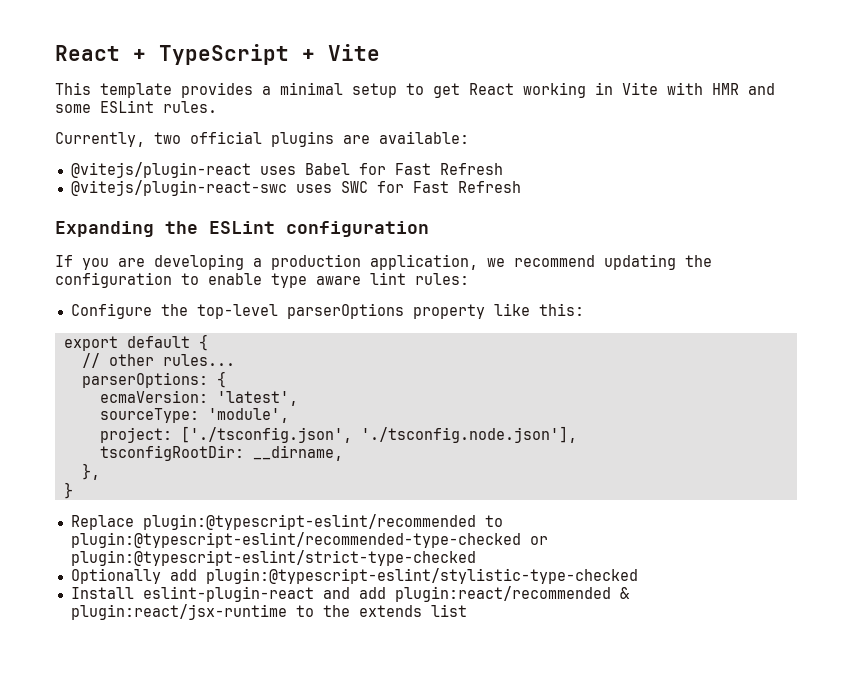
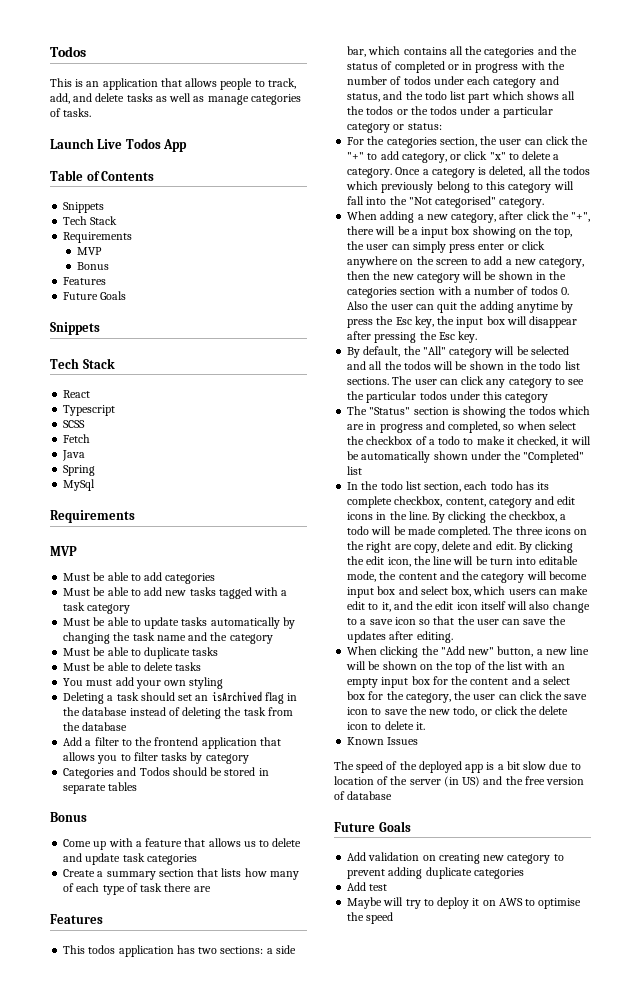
[55,44,380,65] [55,82,775,98] [55,100,217,113] [55,131,469,147] [70,162,503,178] [70,180,521,196] [55,221,429,237] [55,254,712,270] [55,272,469,288] [70,303,584,319] [63,334,208,351] [81,353,235,368] [81,371,226,388] [99,390,298,406] [99,408,289,423] [99,426,577,443] [99,445,343,461] [81,463,100,480] [63,482,73,499] [70,514,503,530] [70,532,548,548] [70,550,476,566] [70,568,638,584] [70,586,630,602] [70,604,467,620] React + TypeScript + Vite // This template provides a minimal setup to get React working in Vite with HMR and some ESLint rules. // Currently, two official plugins are available: // @vitejs/plugin-react uses Babel for Fast Refresh // @vitejs/plugin-react-swc uses SWC for Fast Refresh // Expanding the ESLint configuration // If you are developing a production application, we recommend updating the configuration to enable type aware lint rules: // Configure the top-level parserOptions property like this: // export default { // // other rules... // parserOptions: { // ecmaVersion: 'latest', // sourceType: 'module', // project: ['./tsconfig.json', './tsconfig.node.json'], // tsconfigRootDir: __dirname, // }, // } // Replace plugin:@typescript-eslint/recommended to plugin:@typescript-eslint/recommended-type-checked or plugin:@typescript-eslint/strict-type-checked // Optionally add plugin:@typescript-eslint/stylistic-type-checked // Install eslint-plugin-react and add plugin:react/recommended & plugin:react/jsx-runtime to the extends list -> [50,46,86,57] [50,78,296,90] [50,93,301,105] [50,108,92,117] [50,138,188,152] [50,170,155,181] [63,202,105,213] [63,216,118,225] [63,232,133,243] [77,247,103,255] [77,262,110,270] [63,277,107,285] [63,291,127,300] [50,322,100,335] [50,358,115,369] [63,390,91,398] [63,405,116,416] [63,420,86,428] [63,434,91,443] [62,450,86,461] [63,465,96,476] [63,479,96,491] [50,510,135,523] [50,546,77,556] [63,572,216,584] [63,587,288,599] [63,602,131,614] [63,617,295,629] [63,632,273,644] [63,647,219,659] [63,662,202,671] [63,677,224,689] [63,691,298,704] [63,707,293,719] [63,722,128,731] [63,737,281,749] [63,752,249,764] [63,767,269,779] [63,782,138,794] [50,812,87,822] [63,838,302,850] [63,853,197,865] [63,868,299,880] [63,883,211,895] [50,914,103,924] [63,945,296,957] [347,46,577,58] [347,61,565,73] [347,76,559,88] [347,91,576,103] [347,106,553,118] [347,123,442,133] [347,136,589,148] [347,151,560,163] [347,166,591,178] [346,181,574,193] [347,196,545,208] [347,211,591,223] [347,226,573,238] [347,241,545,253] [347,256,585,268] [347,271,567,283] [347,286,569,298] [347,301,574,313] [347,316,578,328] [347,331,478,343] [347,346,569,358] [347,361,580,370] [347,376,585,388] [347,391,549,403] [347,406,590,418] [347,421,576,433] [347,436,591,447] [347,451,585,463] [347,466,363,475] [347,481,550,492] [347,496,576,508] [347,511,567,523] [347,526,588,538] [347,541,574,553] [347,556,579,567] [347,571,587,583] [347,586,589,598] [347,601,590,613] [347,616,566,625] [347,631,453,643] [347,646,590,658] [346,661,565,673] [347,676,571,688] [347,691,588,703] [347,706,569,717] [347,721,425,730] [347,737,419,745] [334,761,581,773] [334,776,585,787] [334,791,393,800] [334,821,411,832] [347,852,564,864] [347,867,524,879] [347,882,388,891] [347,897,582,909] [347,912,394,924] Todos // This is an application that allows people to track, add, and delete tasks as well as manage categories of tasks. // Launch Live Todos App // Table of Contents // Snippets // Tech Stack // Requirements // MVP // Bonus // Features // Future Goals // Snippets // Tech Stack // React // Typescript // SCSS // Fetch // Java // Spring // MySql // Requirements // MVP // Must be able to add categories // Must be able to add new tasks tagged with a task category // Must be able to update tasks automatically by changing the task name and the category // Must be able to duplicate tasks // Must be able to delete tasks // You must add your own styling // Deleting a task should set an isArchived flag in the database instead of deleting the task from the database // Add a filter to the frontend application that allows you to filter tasks by category // Categories and Todos should be stored in separate tables // Bonus // Come up with a feature that allows us to delete and update task categories // Create a summary section that lists how many of each type of task there are // Features // This todos application has two sections: a side bar, which contains all the categories and the status of completed or in progress with the number of todos under each category and status, and the todo list part which shows all the todos or the todos under a particular category or status: // For the categories section, the user can click the "+" to add category, or click "x" to delete a category. Once a category is deleted, all the todos which previously belong to this category will fall into the "Not categorised" category. // When adding a new category, after click the "+", there will be a input box showing on the top, the user can simply press enter or click anywhere on the screen to add a new category, then the new category will be shown in the categories section with a number of todos 0. Also the user can quit the adding anytime by press the Esc key, the input box will disappear after pressing the Esc key. // By default, the "All" category will be selected and all the todos will be shown in the todo list sections. The user can click any category to see the particular todos under this category // The "Status" section is showing the todos which are in progress and completed, so when select the checkbox of a todo to make it checked, it will be automatically shown under the "Completed" list // In the todo list section, each todo has its complete checkbox, content, category and edit icons in the line. By clicking the checkbox, a todo will be made completed. The three icons on the right are copy, delete and edit. By clicking the edit icon, the line will be turn into editable mode, the content and the category will become input box and select box, which users can make edit to it, and the edit icon itself will also change to a save icon so that the user can save the updates after editing. // When clicking the "Add new" button, a new line will be shown on the top of the list with an empty input box for the content and a select box for the category, the user can click the save icon to save the new todo, or click the delete icon to delete it. // Known Issues // The speed of the deployed app is a bit slow due to location of the server (in US) and the free version of database // Future Goals // Add validation on creating new category to prevent adding duplicate categories // Add test // Maybe will try to deploy it on AWS to optimise the speed

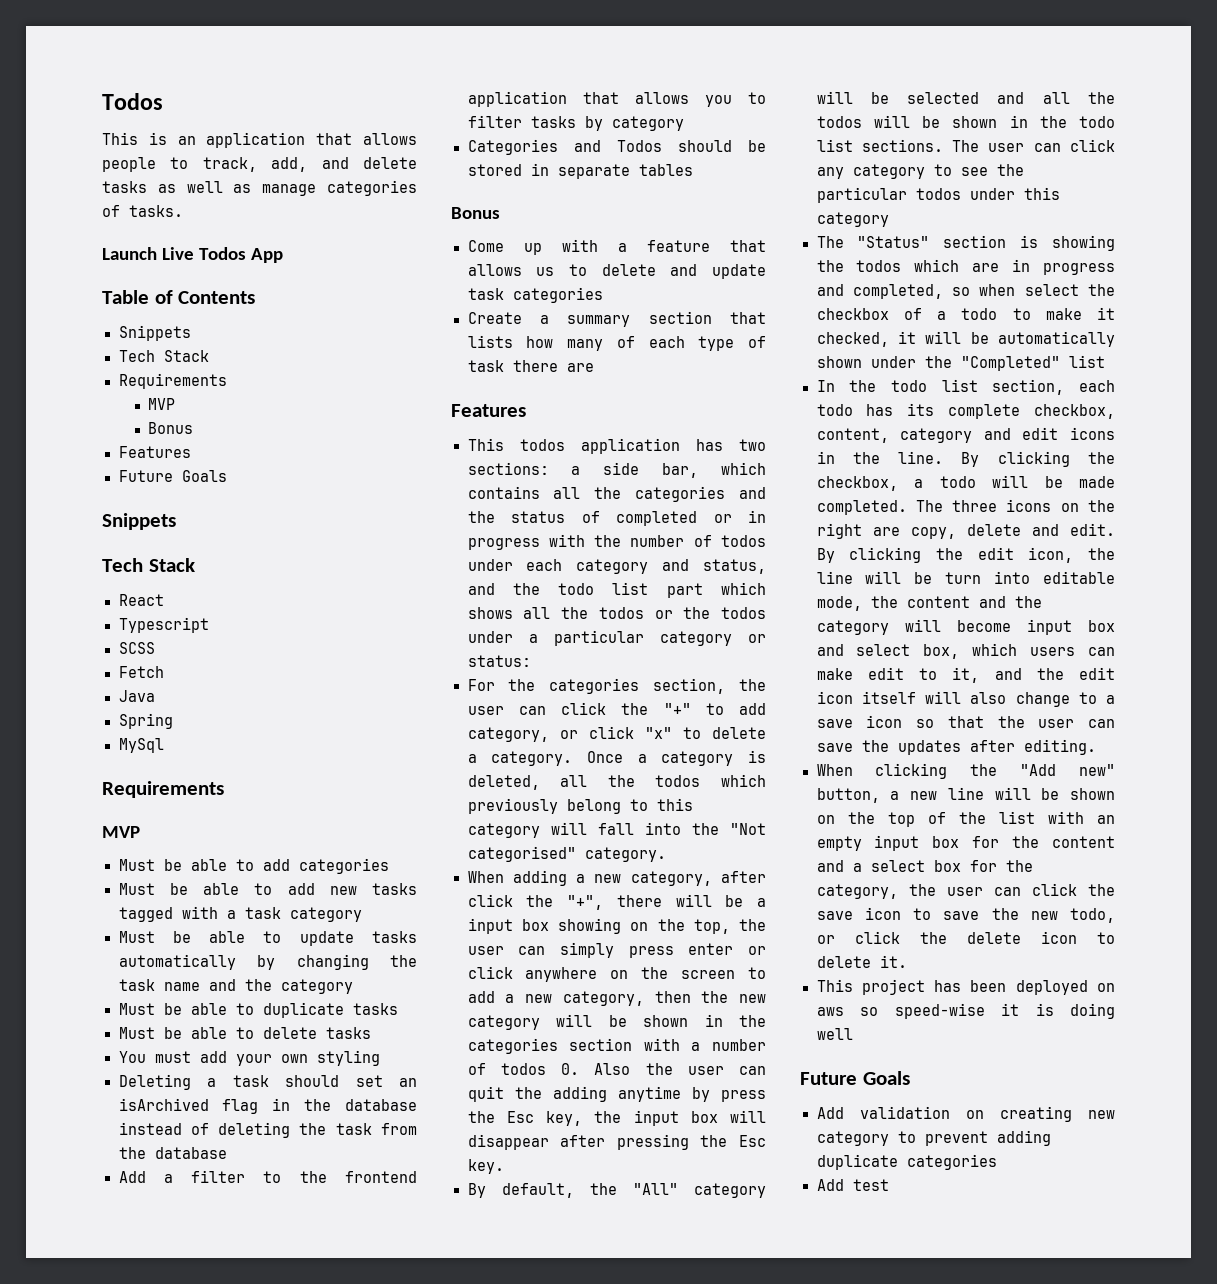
[347,737,419,745] [334,761,581,773] [334,776,585,787] [334,791,393,800] Known Issues // The speed of the deployed app is a bit slow due to location of the server (in US) and the free version of database -> [816,979,1115,995] [816,1003,1115,1019] [816,1028,853,1040] This project has been deployed on aws so speed-wise it is doing well
[347,897,582,909] [347,912,394,924] // Maybe will try to deploy it on AWS to optimise the speed -> (889, 1185) none

